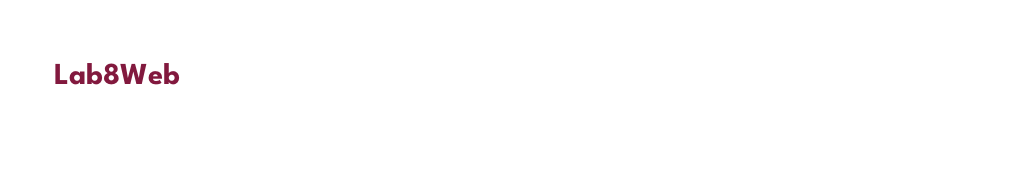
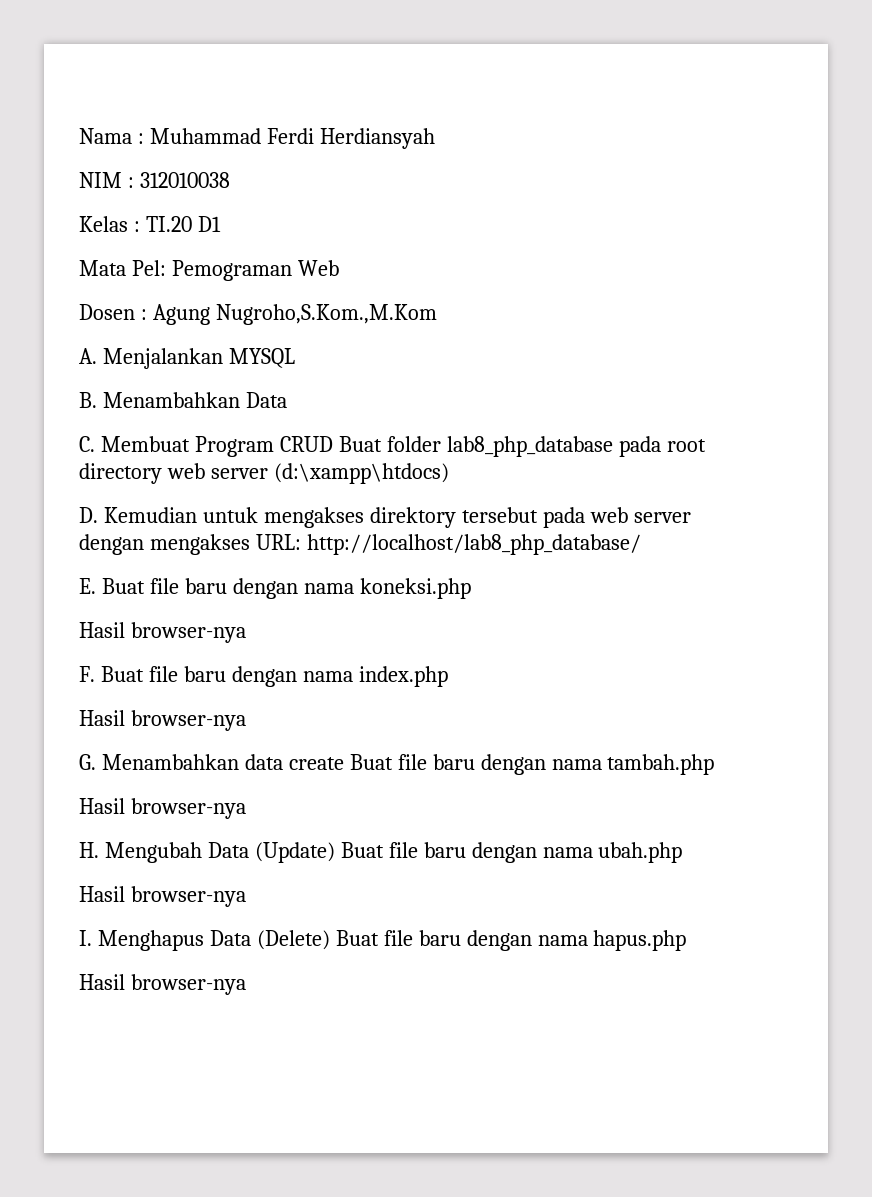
[54,63,180,85] Lab8Web -> [79,128,435,149] [79,172,230,188] [79,216,221,232] [79,260,339,281] [79,304,437,325] [79,348,295,369] [79,392,287,408] [79,436,706,457] [79,463,449,484] [79,507,691,528] [79,534,641,555] [79,578,471,599] [79,622,246,643] [79,666,448,687] [79,710,246,731] [79,754,715,775] [79,798,246,819] [79,842,683,863] [79,886,246,907] [79,930,687,951] [79,974,246,995] Nama : Muhammad Ferdi Herdiansyah // NIM : 312010038 // Kelas : TI.20 D1 // Mata Pel: Pemograman Web // Dosen : Agung Nugroho,S.Kom.,M.Kom // A. Menjalankan MYSQL // B. Menambahkan Data // C. Membuat Program CRUD Buat folder lab8_php_database pada root directory web server (d:\xampp\htdocs) // D. Kemudian untuk mengakses direktory tersebut pada web server dengan mengakses URL: http://localhost/lab8_php_database/ // E. Buat file baru dengan nama koneksi.php // Hasil browser-nya // F. Buat file baru dengan nama index.php // Hasil browser-nya // G. Menambahkan data create Buat file baru dengan nama tambah.php // Hasil browser-nya // H. Mengubah Data (Update) Buat file baru dengan nama ubah.php // Hasil browser-nya // I. Menghapus Data (Delete) Buat file baru dengan nama hapus.php // Hasil browser-nya

